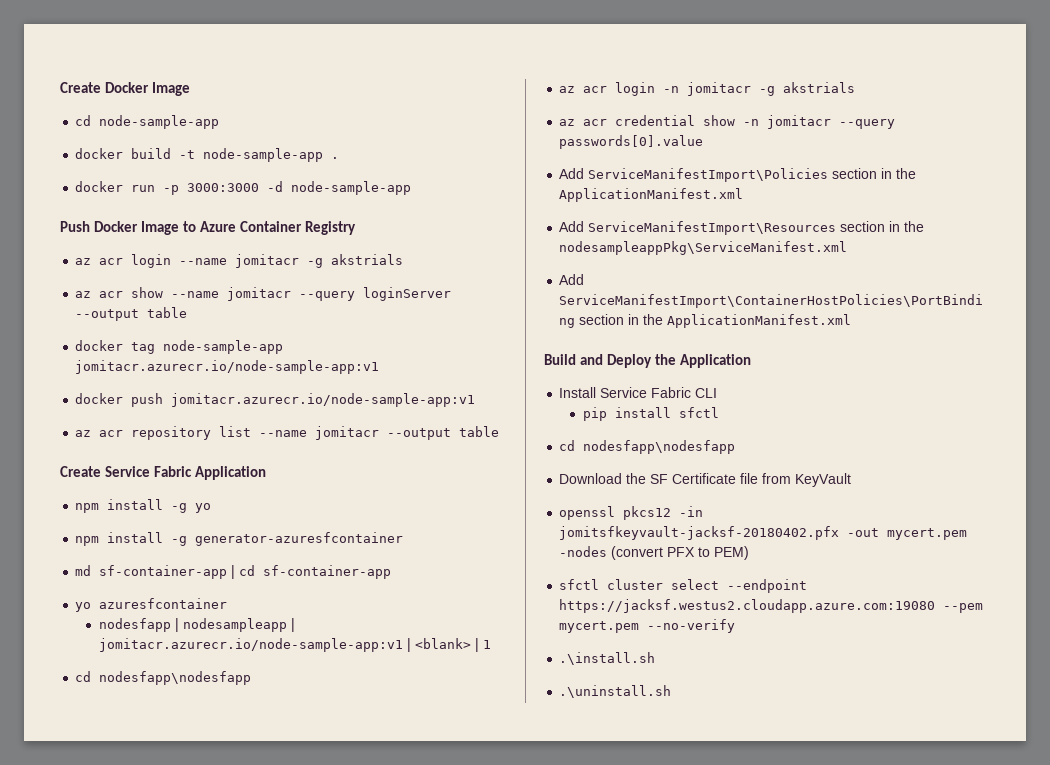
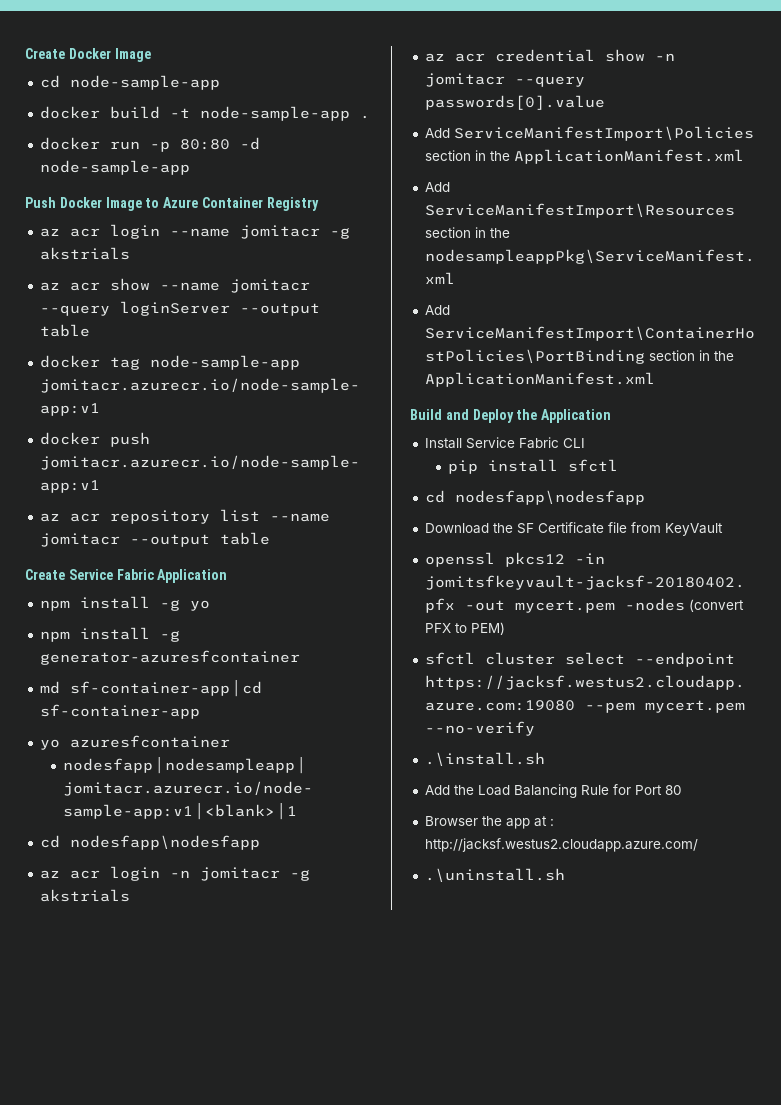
[187,183,260,192] 3000:3000 -> [179,139,230,150] 80:80
(656, 658) none -> [424,784,682,798] [424,816,554,829] [424,838,698,852] // Add the Load Balancing Rule for Port 80 // Browser the app at : http://jacksf.westus2.cloudapp.azure.com/

